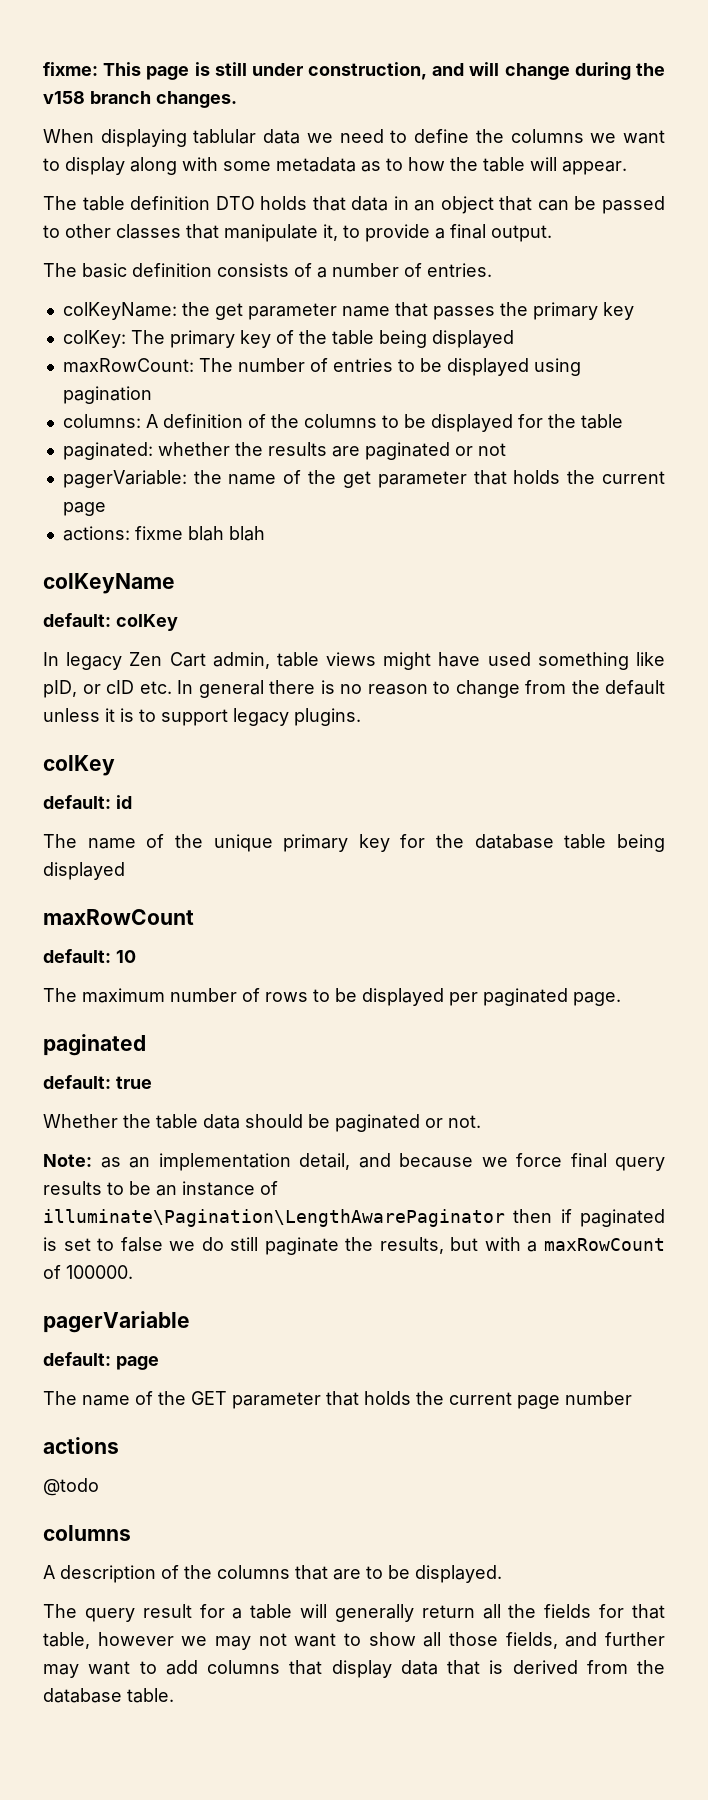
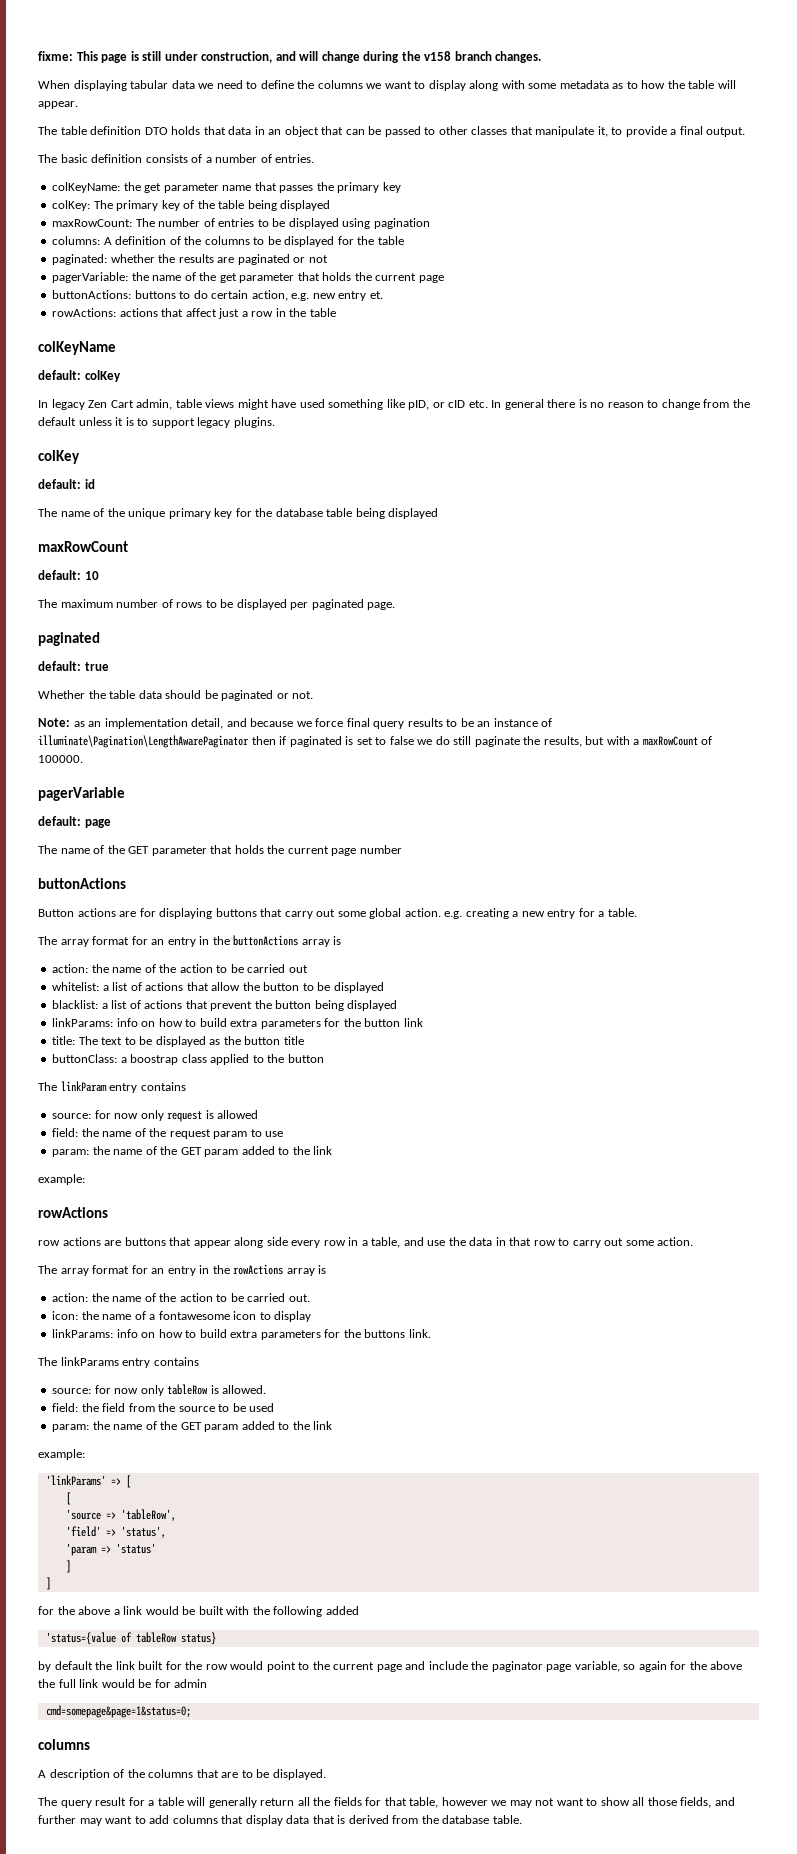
[193,129,257,144] tablular -> [130,80,169,89] tabular
[62,526,265,541] actions: fixme blah blah -> [52,290,383,301] [52,308,336,319] buttonActions: buttons to do certain action, e.g. new entry et. // rowActions: actions that affect just a row in the table
[43,1437,119,1454] [43,1478,99,1496] actions // @todo -> [38,878,126,889] [38,908,637,919] [38,935,342,947] [52,964,308,973] [52,982,384,993] [52,1000,398,1011] [52,1018,423,1029] [52,1036,304,1047] [52,1054,324,1065] [38,1081,186,1093] [52,1110,259,1122] [52,1128,284,1139] [52,1146,333,1157] [38,1174,85,1185] [38,1207,108,1218] [38,1237,694,1248] [38,1264,327,1276] [52,1293,310,1302] [52,1311,312,1322] [52,1329,431,1340] [38,1357,199,1368] [52,1384,267,1396] [52,1403,275,1412] [52,1421,333,1432] [38,1449,85,1460] [45,1475,131,1488] [65,1492,71,1505] [65,1509,176,1521] [65,1526,166,1538] [65,1543,156,1556] [65,1560,71,1573] [45,1577,51,1590] [38,1606,359,1617] [45,1632,216,1645] [38,1661,743,1672] [38,1679,208,1688] [45,1705,191,1718] buttonActions // Button actions are for displaying buttons that carry out some global action. e.g. creating a new entry for a table. // The array format for an entry in the buttonActions array is // action: the name of the action to be carried out // whitelist: a list of actions that allow the button to be displayed // blacklist: a list of actions that prevent the button being displayed // linkParams: info on how to build extra parameters for the button link // title: The text to be displayed as the button title // buttonClass: a boostrap class applied to the button // The linkParam entry contains // source: for now only request is allowed // field: the name of the request param to use // param: the name of the GET param added to the link // example: // rowActions // row actions are buttons that appear along side every row in a table, and use the data in that row to carry out some action. // The array format for an entry in the rowActions array is // action: the name of the action to be carried out. // icon: the name of a fontawesome icon to display // linkParams: info on how to build extra parameters for the buttons link. // The linkParams entry contains // source: for now only tableRow is allowed. // field: the field from the source to be used // param: the name of the GET param added to the link // example: // 'linkParams' => [ // [ // 'source => 'tableRow', // 'field' => 'status', // 'param => 'status' // ] // ] // for the above a link would be built with the following added // 'status={value of tableRow status} // by default the link built for the row would point to the current page and include the paginator page variable, so again for the above the full link would be for admin // cmd=somepage&page=1&status=0;

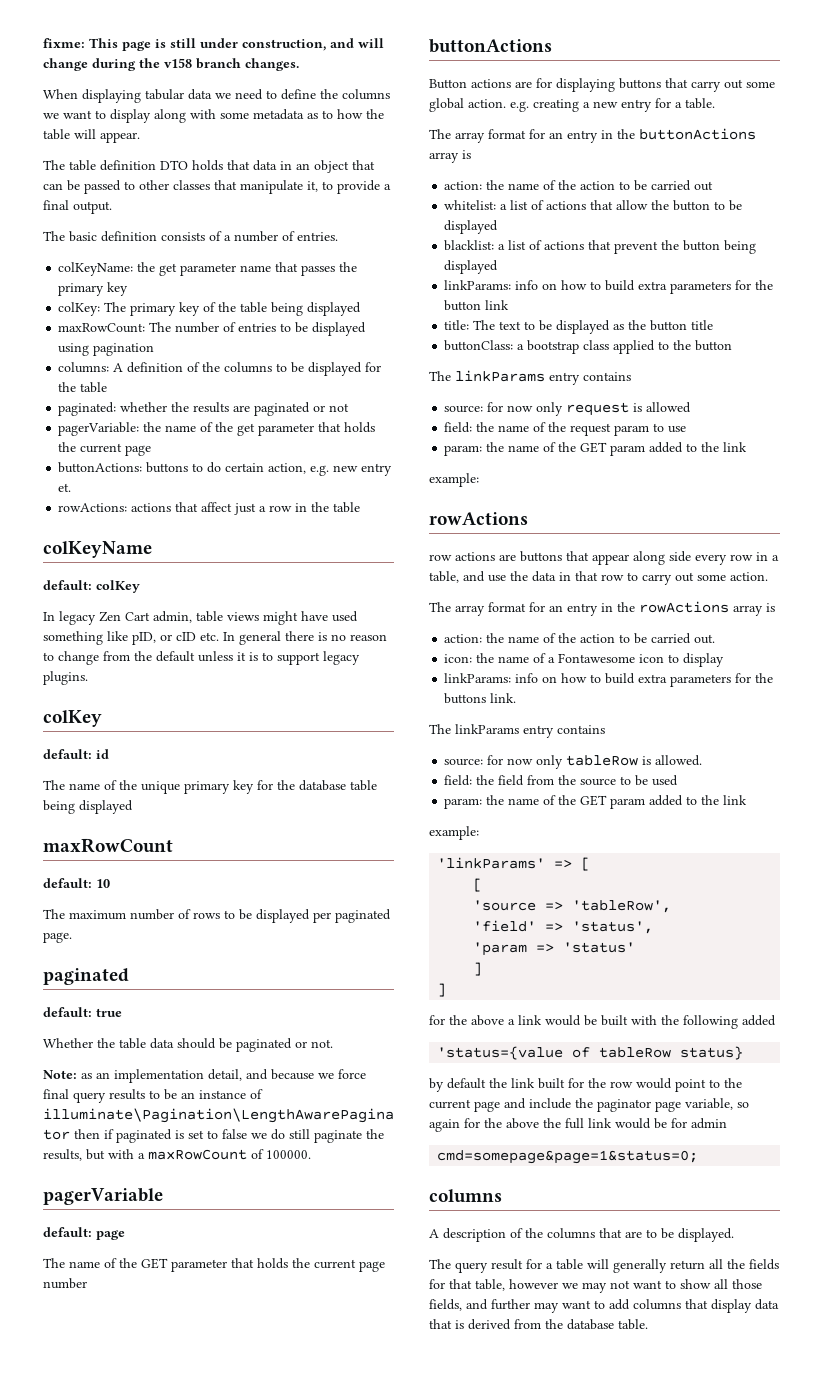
[130,1054,179,1065] boostrap -> [527,340,580,354] bootstrap
[60,1081,107,1092] linkParam -> [455,370,545,382] linkParams
[158,1311,230,1320] fontawesome -> [558,653,636,663] Fontawesome

